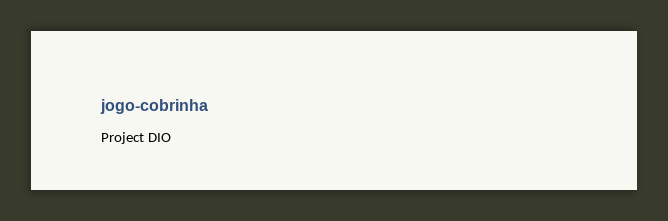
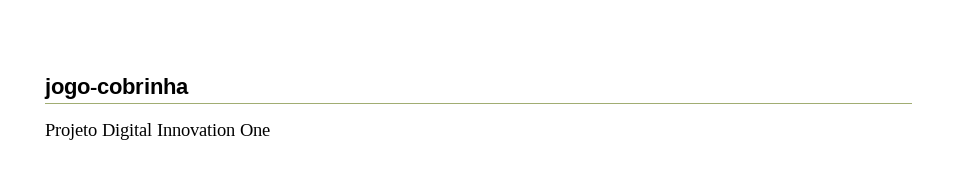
[101,132,171,144] Project DIO -> [45,123,270,140] Projeto Digital Innovation One

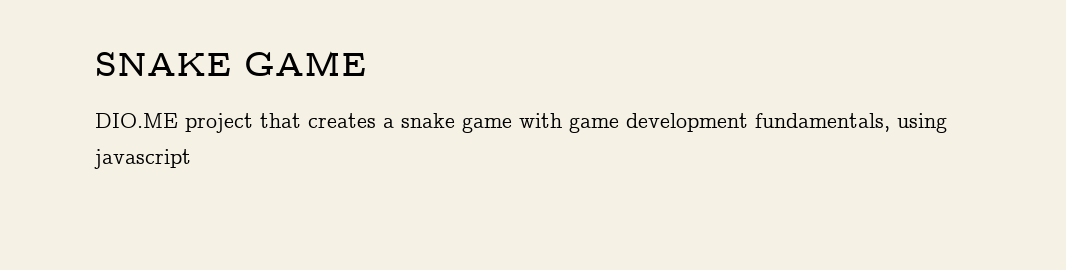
[44,78,189,99] [45,123,270,140] jogo-cobrinha // Projeto Digital Innovation One -> [95,51,366,76] [95,113,947,133] [94,149,191,169] SNAKE GAME // DIO.ME project that creates a snake game with game development fundamentals, using javascript

